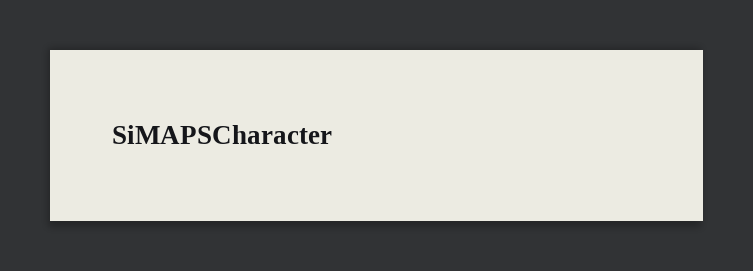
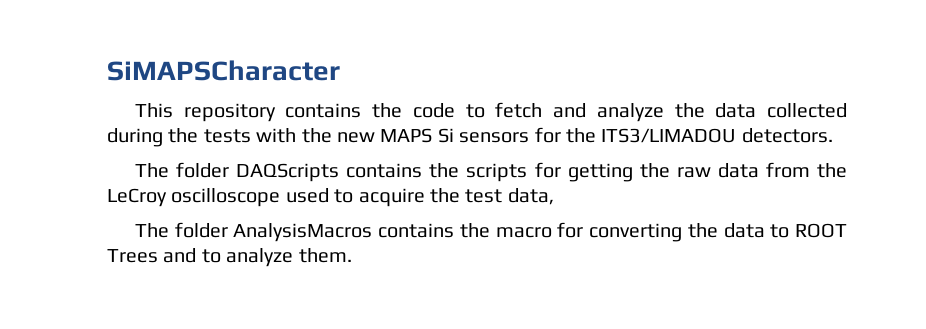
(332, 134) none -> [134,102,847,122] [107,127,833,147] [134,162,847,182] [107,188,554,207] [134,222,847,242] [107,248,352,267] // This repository contains the code to fetch and analyze the data collected during the tests with the new MAPS Si sensors for the ITS3/LIMADOU detectors. // The folder DAQScripts contains the scripts for getting the raw data from the LeCroy oscilloscope used to acquire the test data, // The folder AnalysisMacros contains the macro for converting the data to ROOT Trees and to analyze them.

